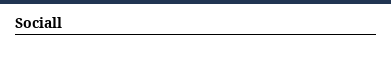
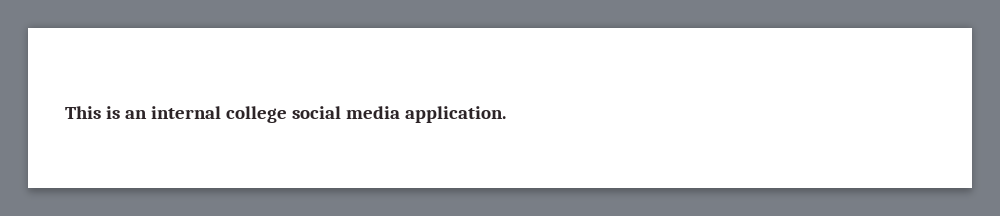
[15,17,62,28] Sociall -> [65,106,506,123] This is an internal college social media application.

